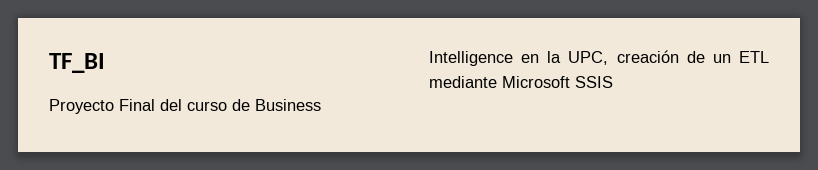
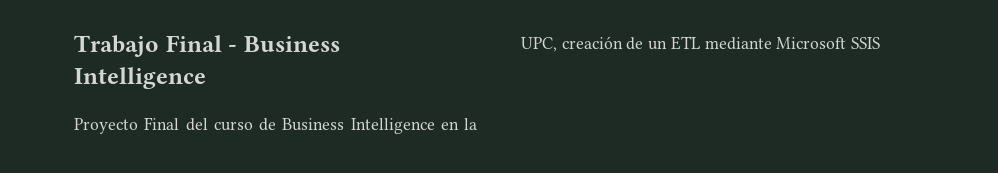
[49,53,105,73] TF_BI -> [74,35,340,57] [74,67,206,89] Trabajo Final - Business Intelligence

